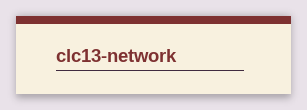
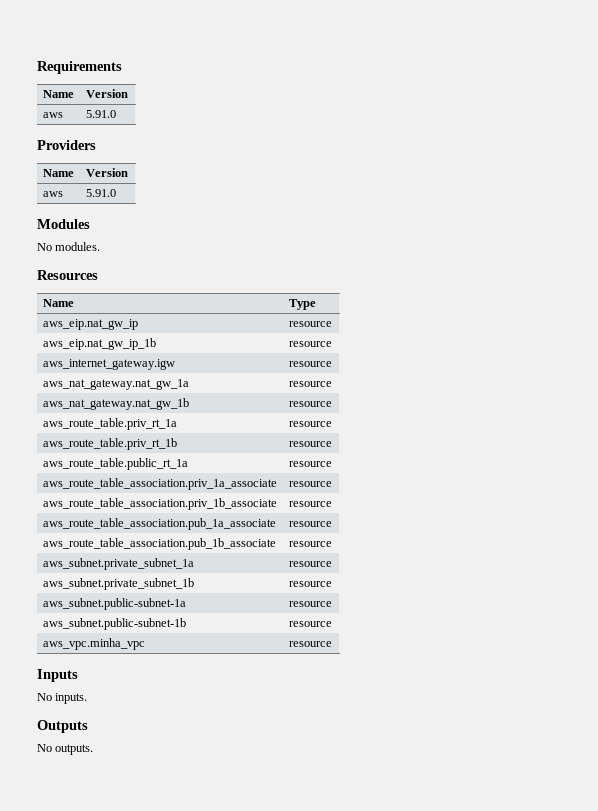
[56,49,177,62] clc13-network -> [37,61,122,74] [42,90,74,98] [85,89,128,98] [42,112,63,118] [85,110,116,118] [37,140,96,150] [42,169,74,177] [85,168,128,177] [42,191,63,197] [85,189,116,197] [37,219,90,229] [37,242,101,251] [37,270,98,280] [42,299,74,307] [288,299,316,310] [42,319,138,330] [288,321,332,327] [42,338,156,350] [288,341,332,347] [42,359,175,370] [288,361,332,367] [42,379,189,390] [288,381,332,387] [42,398,189,410] [288,401,332,407] [42,418,177,430] [288,421,332,427] [42,438,177,450] [288,441,332,447] [42,458,188,470] [288,461,332,467] [42,478,277,490] [288,481,332,487] [42,498,277,510] [288,501,332,507] [42,518,276,530] [288,521,332,527] [42,538,276,550] [288,541,332,547] [42,558,194,570] [288,561,332,567] [42,578,194,590] [288,581,332,587] [42,598,186,610] [288,601,332,607] [42,618,186,630] [288,621,332,627] [42,638,145,650] [288,641,332,647] [37,669,78,682] [37,693,88,704] [37,720,88,733] [37,744,94,755] Requirements // Name | Version // aws | 5.91.0 // Providers // Name | Version // aws | 5.91.0 // Modules // No modules. // Resources // Name | Type // aws_eip.nat_gw_ip | resource // aws_eip.nat_gw_ip_1b | resource // aws_internet_gateway.igw | resource // aws_nat_gateway.nat_gw_1a | resource // aws_nat_gateway.nat_gw_1b | resource // aws_route_table.priv_rt_1a | resource // aws_route_table.priv_rt_1b | resource // aws_route_table.public_rt_1a | resource // aws_route_table_association.priv_1a_associate | resource // aws_route_table_association.priv_1b_associate | resource // aws_route_table_association.pub_1a_associate | resource // aws_route_table_association.pub_1b_associate | resource // aws_subnet.private_subnet_1a | resource // aws_subnet.private_subnet_1b | resource // aws_subnet.public-subnet-1a | resource // aws_subnet.public-subnet-1b | resource // aws_vpc.minha_vpc | resource // Inputs // No inputs. // Outputs // No outputs.

